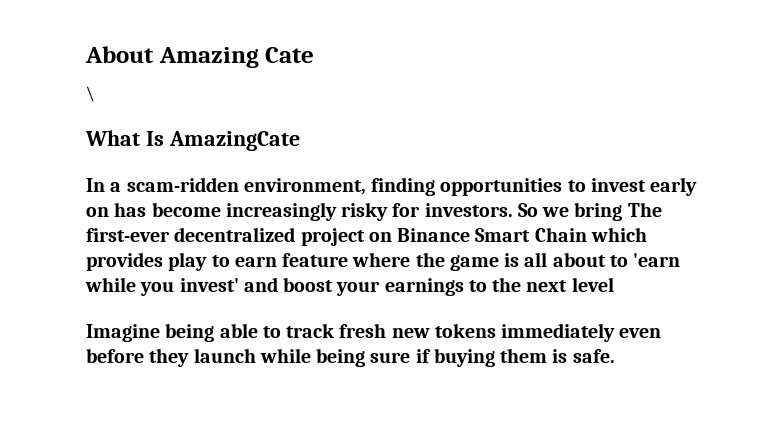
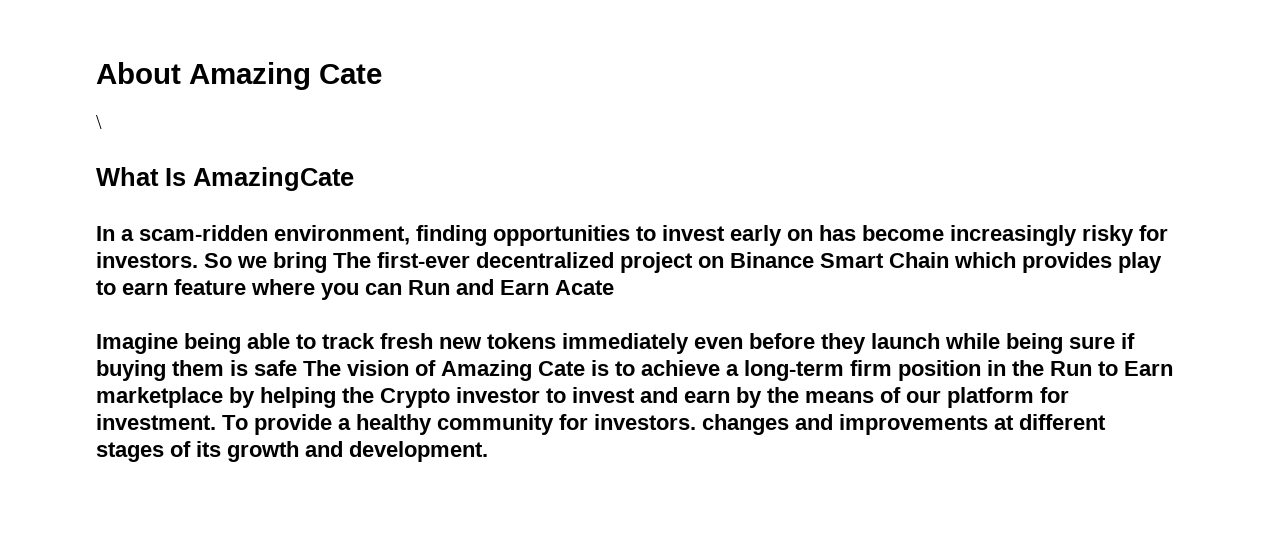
[415,252,681,271] [85,277,614,296] the game is all about to 'earn while you invest' and boost your earnings to the next level -> [321,279,614,300] you can Run and Earn Acate
[572,349,615,363] safe. -> [254,360,1173,381] [96,387,1069,408] [96,414,1106,435] [96,441,488,462] safe The vision of Amazing Cate is to achieve a long-term firm position in the Run to Earn marketplace by helping the Crypto investor to invest and earn by the means of our platform for investment. To provide a healthy community for investors. changes and improvements at different stages of its growth and development.

